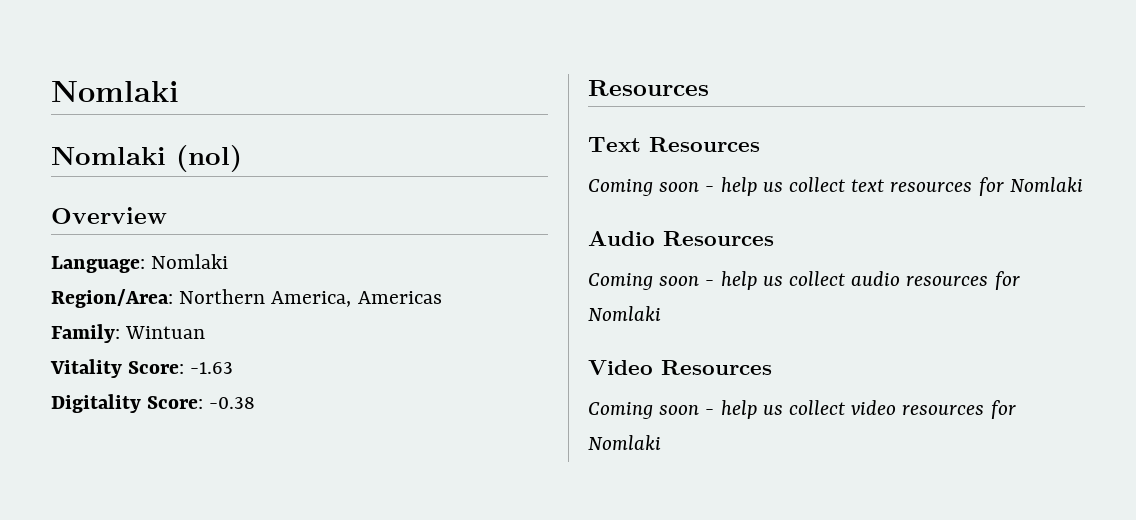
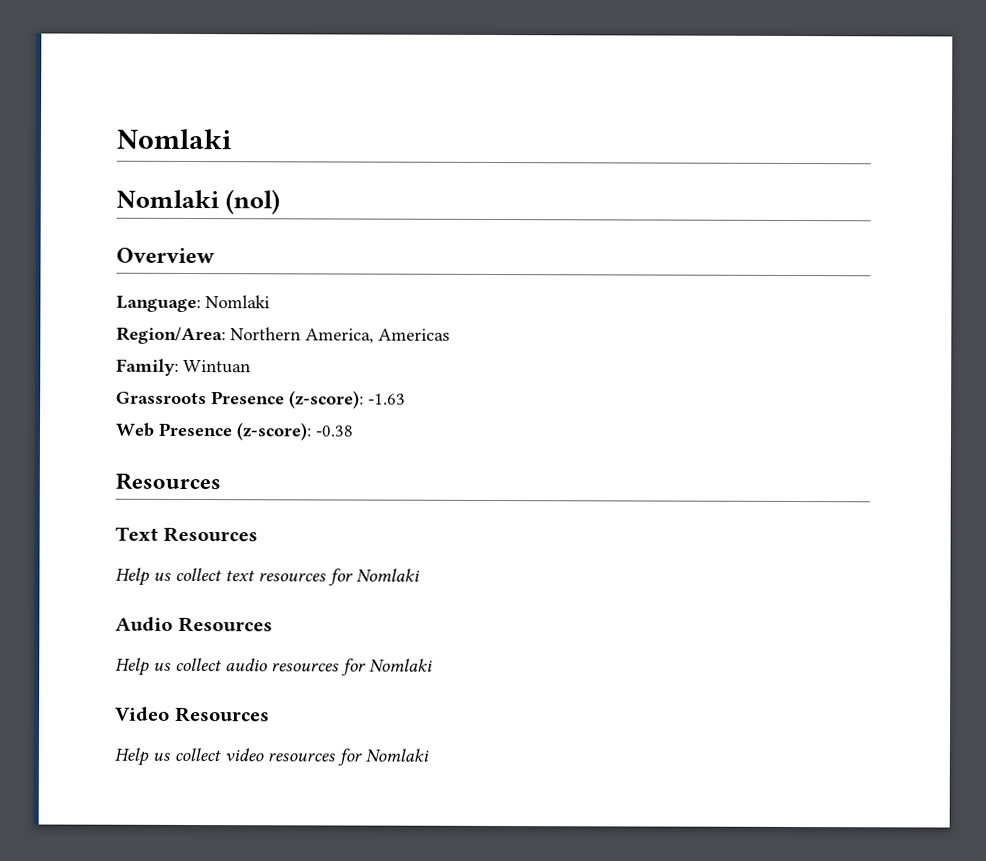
[50,359,234,378] [51,394,204,413] Vitality Score: -1.63 // Digitality Score: -> [116,390,406,409] [115,422,312,441] Grassroots Presence (z-score): -1.63 // Web Presence (z-score):
[588,177,757,196] Coming soon - help -> [115,567,150,586] Help
[588,271,757,290] Coming soon - help -> [115,657,150,676] Help
[588,400,757,419] Coming soon - help -> [114,747,149,766] Help

